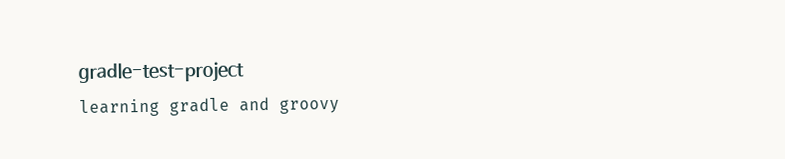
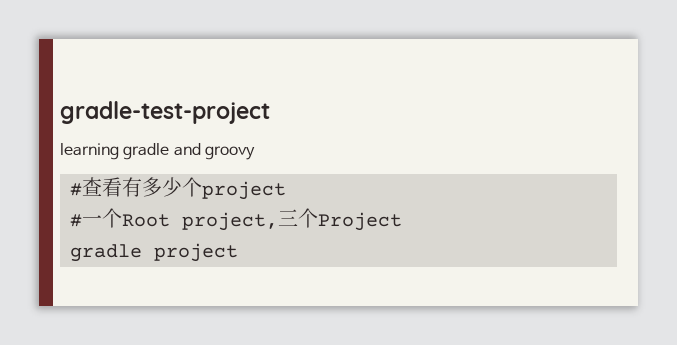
(340, 106) none -> [69,177,286,200] [69,208,402,231] [69,243,238,262] // #查看有多少个project // #一个Root project,三个Project // gradle project

